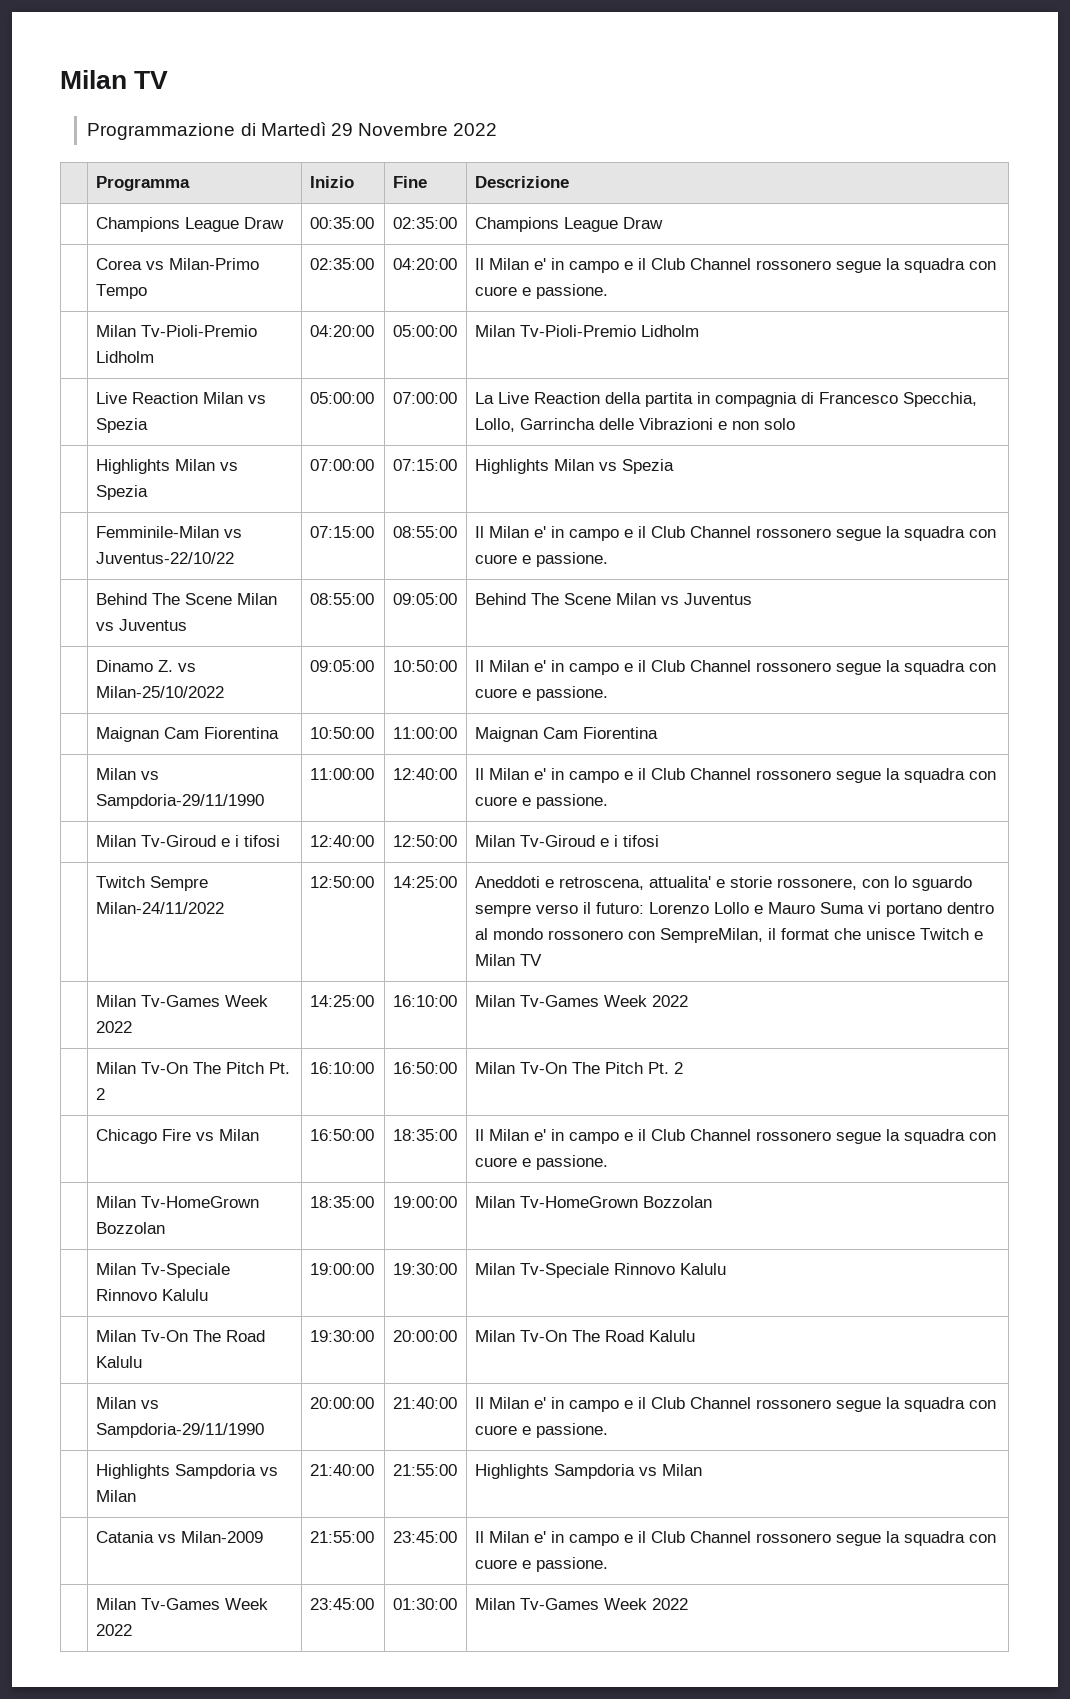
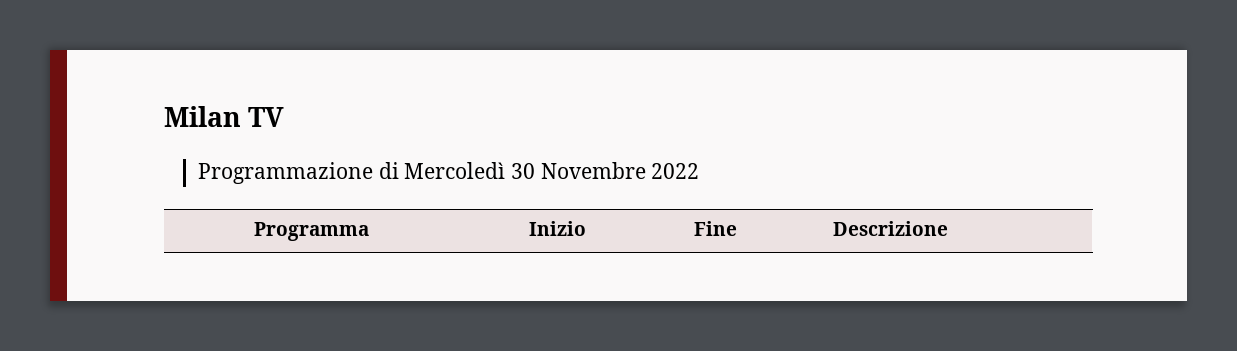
[260,122,353,136] Martedì 29 -> [404,162,535,179] Mercoledì 30
[95,217,284,232] [309,217,374,229] [392,217,457,229] [474,217,663,232] [95,258,259,270] [95,284,147,299] [309,258,374,270] [392,258,457,270] [474,258,996,273] [474,284,608,299] [95,325,257,337] [95,351,154,363] [309,325,374,337] [392,325,457,337] [474,325,699,337] [95,392,266,404] [95,418,148,433] [309,392,374,404] [392,392,457,404] [474,392,977,407] [474,418,795,432] [95,459,238,474] [95,485,148,500] [309,459,374,471] [392,459,457,471] [474,459,674,474] [95,526,242,538] [95,552,234,564] [309,526,374,538] [392,526,457,538] [474,526,996,541] [474,552,608,567] [95,593,277,605] [95,619,187,631] [309,593,374,605] [392,593,457,605] [474,593,752,605] [95,660,196,672] [95,686,224,698] [309,660,374,672] [392,660,457,672] [474,660,996,675] [474,686,608,701] [95,727,279,742] [309,727,374,739] [392,727,457,739] [474,727,658,742] [95,768,159,780] [95,794,264,809] [309,768,374,780] [392,768,457,780] [474,768,996,783] [474,794,608,809] [95,835,280,847] [309,835,374,847] [392,835,457,847] [474,835,659,847] [95,876,208,891] [95,902,224,914] [309,876,374,888] [392,876,457,888] [474,876,972,891] [474,902,994,917] [474,928,983,943] [474,954,542,966] [95,995,268,1007] [95,1021,132,1033] [309,995,374,1007] [392,995,457,1007] [474,995,688,1007] [95,1062,290,1074] [95,1088,105,1100] [309,1062,374,1074] [392,1062,457,1074] [474,1062,683,1074] [95,1129,259,1144] [309,1129,374,1141] [392,1129,457,1141] [474,1129,996,1144] [474,1155,608,1170] [95,1196,259,1208] [95,1222,165,1234] [309,1196,374,1208] [392,1196,457,1208] [474,1196,712,1208] [95,1263,230,1278] [95,1289,208,1301] [309,1263,374,1275] [392,1263,457,1275] [474,1263,726,1278] [95,1330,265,1342] [95,1356,142,1368] [309,1330,374,1342] [392,1330,457,1342] [474,1330,695,1342] [95,1397,159,1409] [95,1423,264,1438] [309,1397,374,1409] [392,1397,457,1409] [474,1397,996,1412] [474,1423,608,1438] [95,1464,278,1479] [95,1490,136,1502] [309,1464,374,1476] [392,1464,457,1476] [474,1464,702,1479] [95,1531,263,1543] [309,1531,374,1543] [392,1531,457,1543] [474,1531,996,1546] [474,1557,608,1572] [95,1598,268,1610] [95,1624,132,1636] [309,1598,374,1610] [392,1598,457,1610] [474,1598,688,1610] // | Champions League Draw | 00:35:00 | 02:35:00 | Champions League Draw // | Corea vs Milan-Primo Tempo | 02:35:00 | 04:20:00 | Il Milan e' in campo e il Club Channel rossonero segue la squadra con cuore e passione. // | Milan Tv-Pioli-Premio Lidholm | 04:20:00 | 05:00:00 | Milan Tv-Pioli-Premio Lidholm // | Live Reaction Milan vs Spezia | 05:00:00 | 07:00:00 | La Live Reaction della partita in compagnia di Francesco Specchia, Lollo, Garrincha delle Vibrazioni e non solo // | Highlights Milan vs Spezia | 07:00:00 | 07:15:00 | Highlights Milan vs Spezia // | Femminile-Milan vs Juventus-22/10/22 | 07:15:00 | 08:55:00 | Il Milan e' in campo e il Club Channel rossonero segue la squadra con cuore e passione. // | Behind The Scene Milan vs Juventus | 08:55:00 | 09:05:00 | Behind The Scene Milan vs Juventus // | Dinamo Z. vs Milan-25/10/2022 | 09:05:00 | 10:50:00 | Il Milan e' in campo e il Club Channel rossonero segue la squadra con cuore e passione. // | Maignan Cam Fiorentina | 10:50:00 | 11:00:00 | Maignan Cam Fiorentina // | Milan vs Sampdoria-29/11/1990 | 11:00:00 | 12:40:00 | Il Milan e' in campo e il Club Channel rossonero segue la squadra con cuore e passione. // | Milan Tv-Giroud e i tifosi | 12:40:00 | 12:50:00 | Milan Tv-Giroud e i tifosi // | Twitch Sempre Milan-24/11/2022 | 12:50:00 | 14:25:00 | Aneddoti e retroscena, attualita' e storie rossonere, con lo sguardo sempre verso il futuro: Lorenzo Lollo e Mauro Suma vi portano dentro al mondo rossonero con SempreMilan, il format che unisce Twitch e Milan TV // | Milan Tv-Games Week 2022 | 14:25:00 | 16:10:00 | Milan Tv-Games Week 2022 // | Milan Tv-On The Pitch Pt. 2 | 16:10:00 | 16:50:00 | Milan Tv-On The Pitch Pt. 2 // | Chicago Fire vs Milan | 16:50:00 | 18:35:00 | Il Milan e' in campo e il Club Channel rossonero segue la squadra con cuore e passione. // | Milan Tv-HomeGrown Bozzolan | 18:35:00 | 19:00:00 | Milan Tv-HomeGrown Bozzolan // | Milan Tv-Speciale Rinnovo Kalulu | 19:00:00 | 19:30:00 | Milan Tv-Speciale Rinnovo Kalulu // | Milan Tv-On The Road Kalulu | 19:30:00 | 20:00:00 | Milan Tv-On The Road Kalulu // | Milan vs Sampdoria-29/11/1990 | 20:00:00 | 21:40:00 | Il Milan e' in campo e il Club Channel rossonero segue la squadra con cuore e passione. // | Highlights Sampdoria vs Milan | 21:40:00 | 21:55:00 | Highlights Sampdoria vs Milan // | Catania vs Milan-2009 | 21:55:00 | 23:45:00 | Il Milan e' in campo e il Club Channel rossonero segue la squadra con cuore e passione. // | Milan Tv-Games Week 2022 | 23:45:00 | 01:30:00 | Milan Tv-Games Week 2022 -> (948, 228) none

